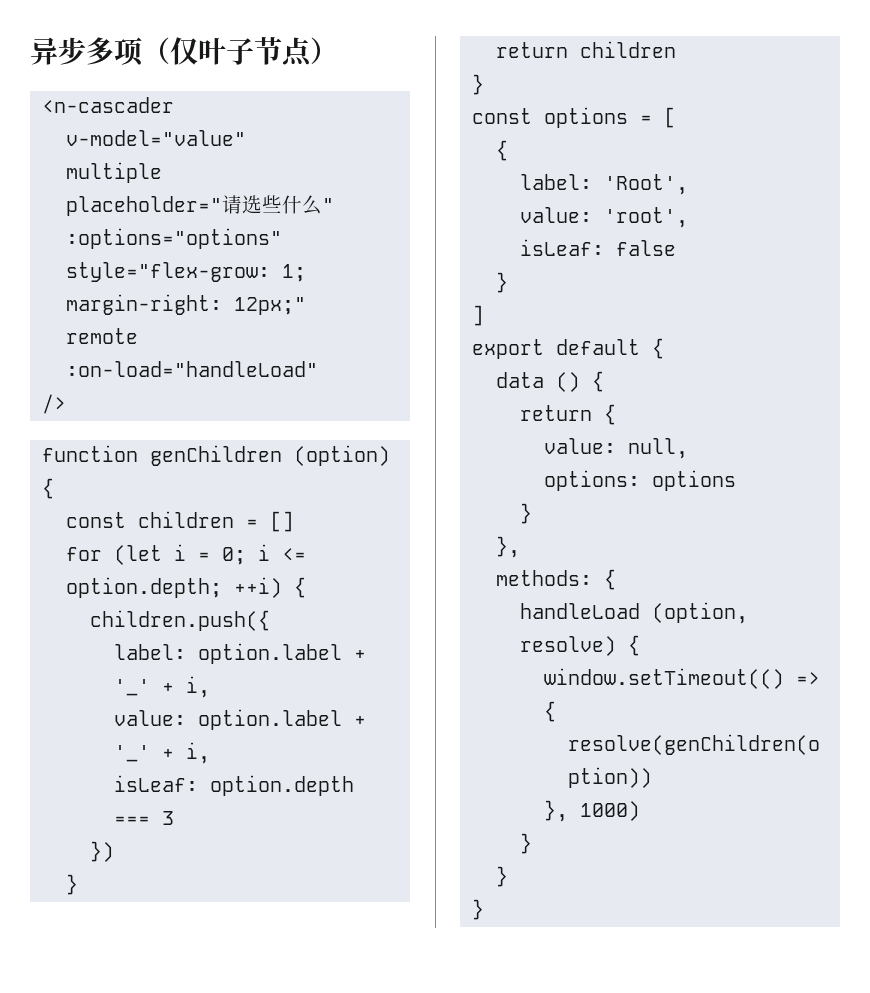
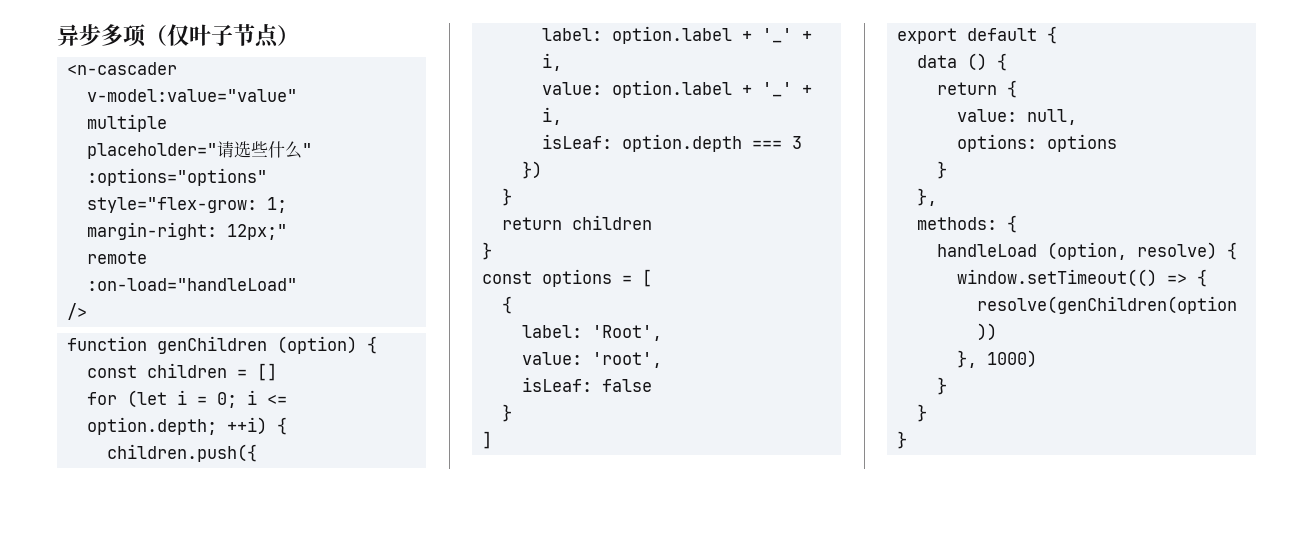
[66,130,246,146] v-model="value" -> [87,89,298,102] v-model:value="value"

